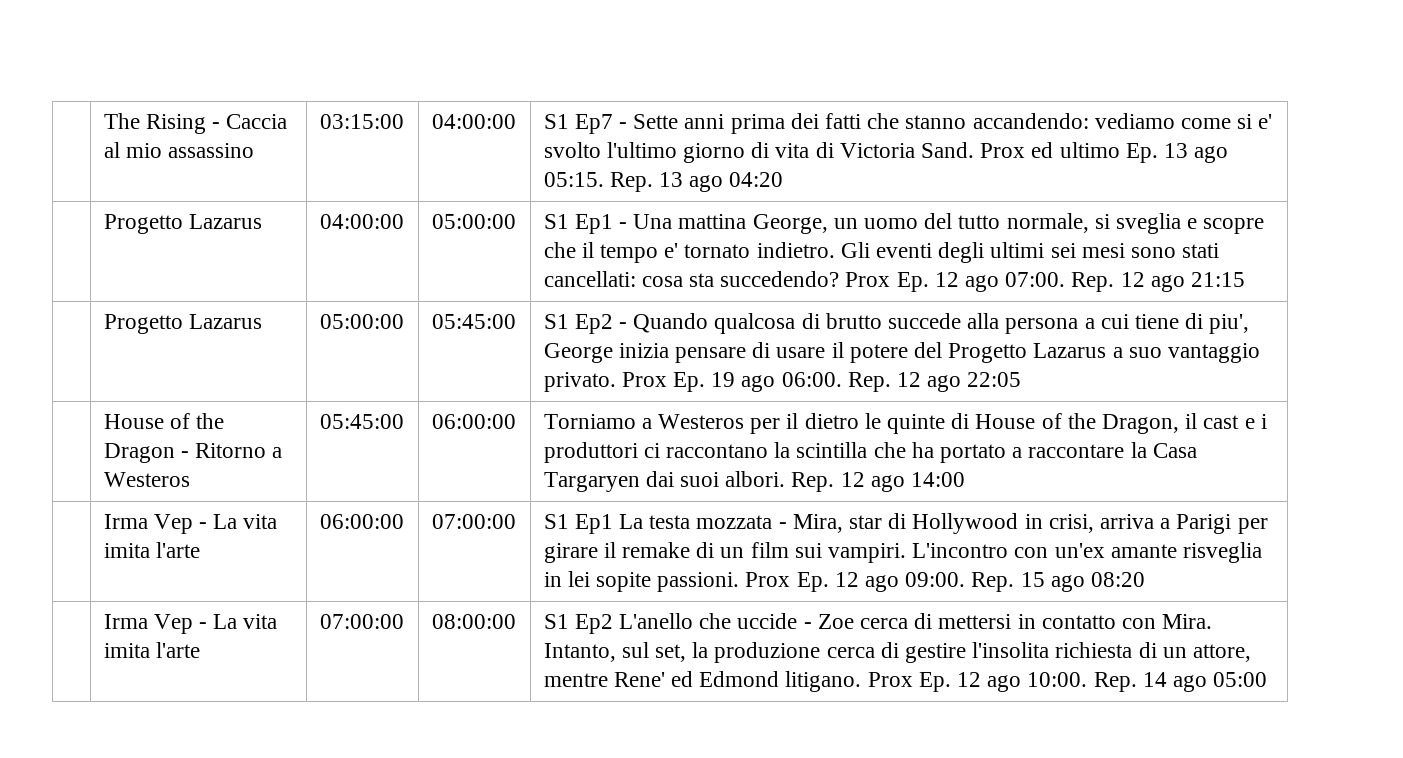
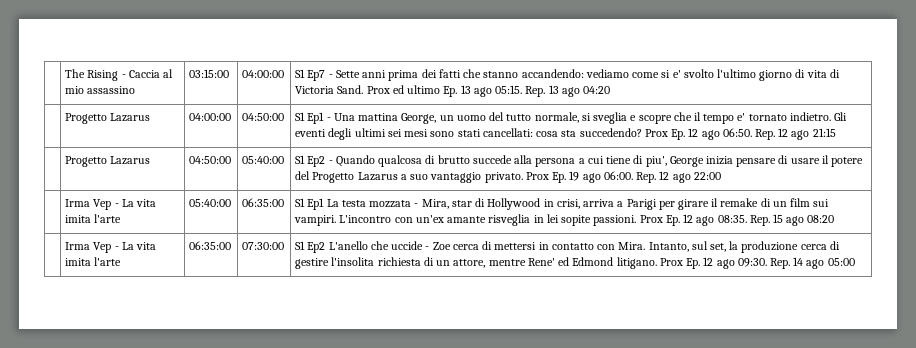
[431,214,516,229] 05:00:00 -> [242,113,285,121] 04:50:00
[1005,272,1066,287] 07:00. -> [722,128,752,137] 06:50.
[319,314,404,329] [431,314,516,329] 05:00:00 | 05:45:00 -> [189,156,232,164] [242,156,285,164] 04:50:00 | 05:40:00
[967,372,1022,387] [103,413,224,429] [103,443,283,463] [103,472,190,487] [319,414,404,429] [431,414,516,429] [543,413,1267,434] [543,442,1197,463] [543,471,965,492] [103,514,278,534] [103,542,200,558] [319,514,404,529] [431,514,516,529] 22:05 // | House of the Dragon - Ritorno a Westeros | 05:45:00 | 06:00:00 | Torniamo a Westeros per il dietro le quinte di House of the Dragon, il cast e i produttori ci raccontano la scintilla che ha portato a raccontare la Casa Targaryen dai suoi albori. Rep. 12 ago 14:00 // | Irma Vep - La vita imita l'arte | 06:00:00 | 07:00:00 -> [693,172,721,180] [65,199,157,210] [65,214,122,223] [189,199,232,207] [242,198,285,207] 22:00 // | Irma Vep - La vita imita l'arte | 05:40:00 | 06:35:00
[905,572,966,587] 09:00. -> [717,215,747,223] 08:35.
[319,614,404,629] [431,614,516,629] 07:00:00 | 08:00:00 -> [189,241,232,250] [242,242,285,250] 06:35:00 | 07:30:00
[1027,672,1088,687] 10:00. -> [737,258,767,267] 09:30.

